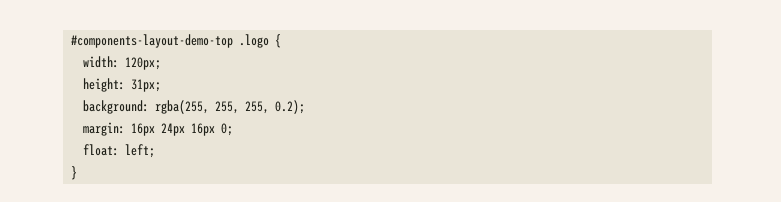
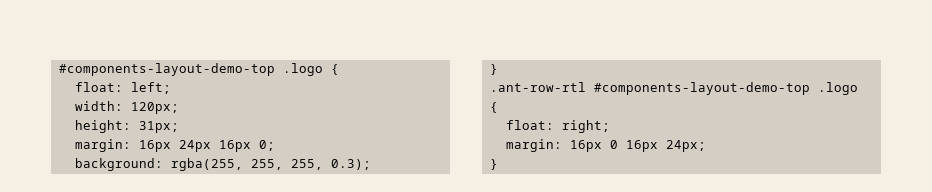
[71,34,282,48] #components-layout-demo-top .logo { -> [58,63,339,76] [74,82,171,94] #components-layout-demo-top .logo { // float: left;
[83,100,306,114] // background: rgba(255, 255, 255, 0.2); -> (179, 127) none
[83,144,156,158] float: left; -> [74,158,371,171] [489,64,498,75] [489,82,858,95] [489,102,498,113] [505,120,610,133] [505,139,706,152] background: rgba(255, 255, 255, 0.3); // } // .ant-row-rtl #components-layout-demo-top .logo { // float: right; // margin: 16px 0 16px 24px;

